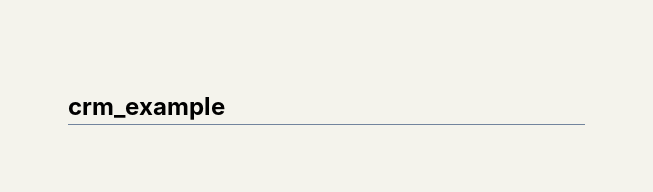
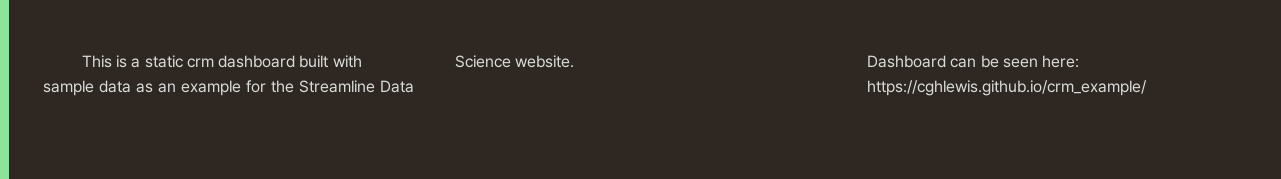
[68,97,225,120] crm_example -> [81,55,362,68] [43,80,414,96] [455,55,575,68] [867,55,1080,68] [867,80,1147,96] This is a static crm dashboard built with sample data as an example for the Streamline Data Science website. // Dashboard can be seen here: https://cghlewis.github.io/crm_example/

